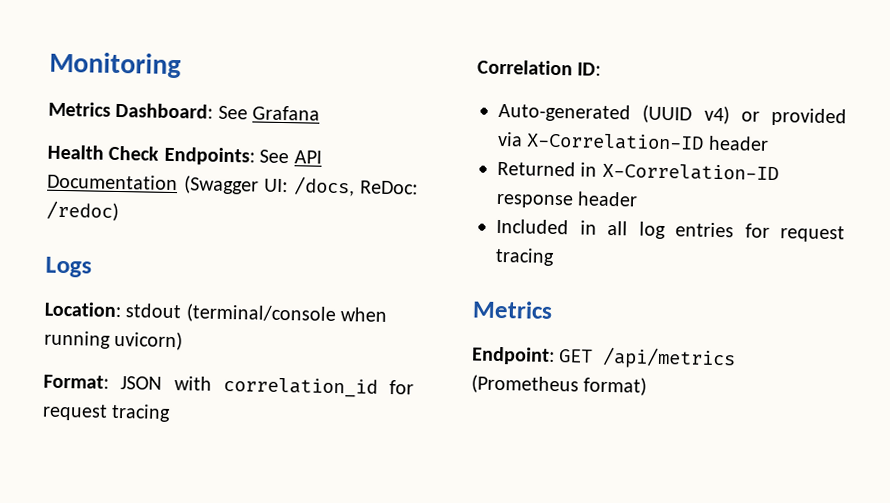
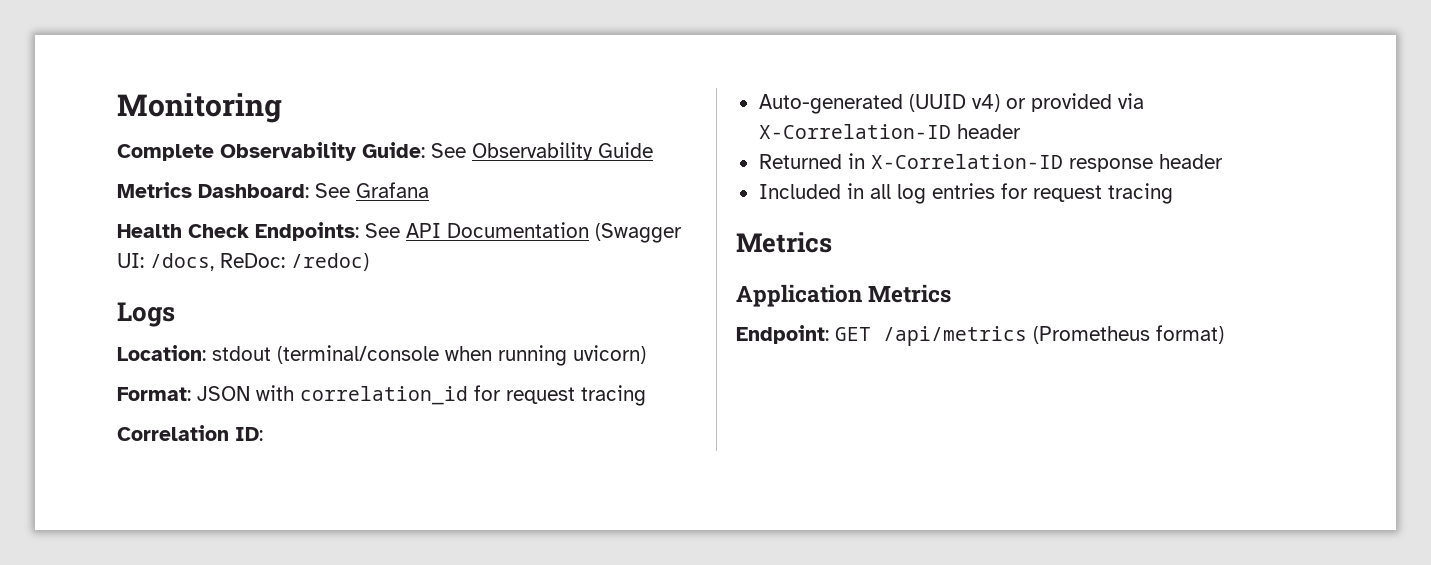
(181, 65) none -> [117,142,653,161] // Complete Observability Guide: See Observability Guide
(553, 309) none -> [736,284,952,307] // Application Metrics

